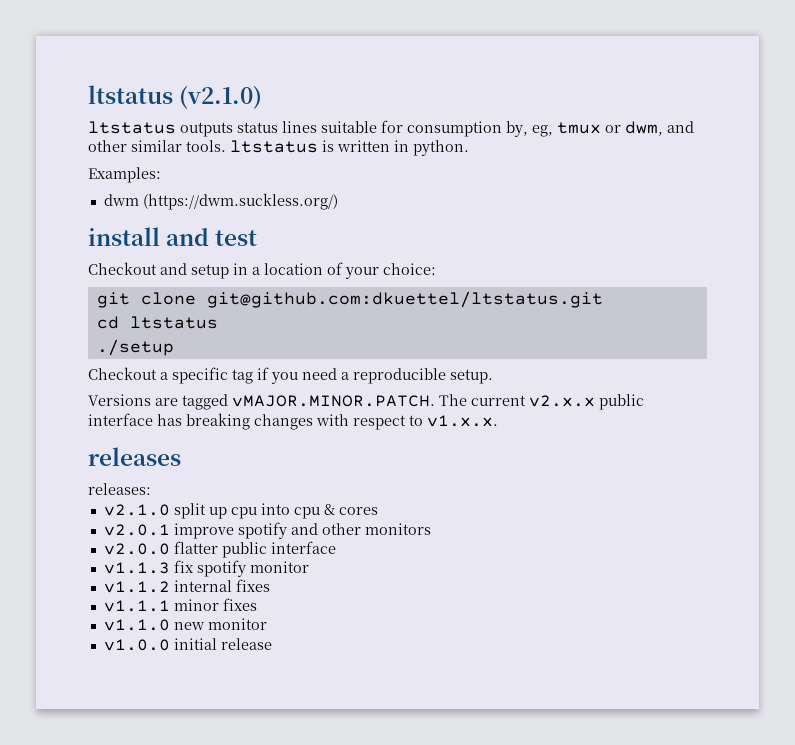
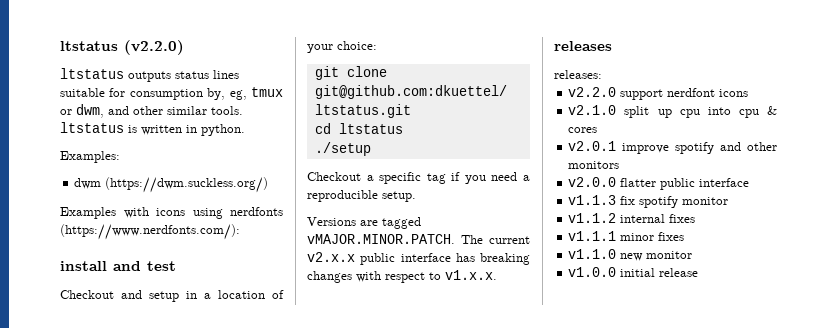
[88,85,263,109] ltstatus (v2.1.0) -> [60,40,184,55] ltstatus (v2.2.0)
(338, 201) none -> [60,207,283,219] [60,224,240,240] // Examples with icons using nerdfonts (https://www.nerdfonts.com/):
(151, 489) none -> [568,87,749,100] // v2.2.0 support nerdfont icons

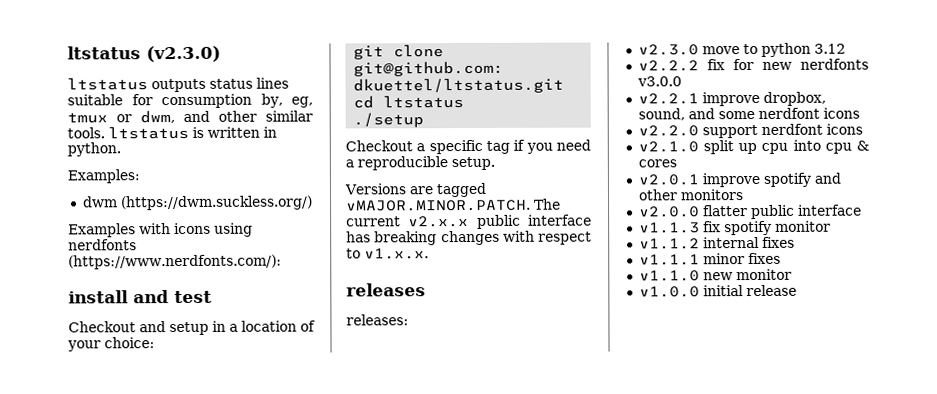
[60,40,184,55] ltstatus (v2.2.0) -> [67,45,221,63] ltstatus (v2.3.0)
(602, 74) none -> [637,42,846,57] [637,58,869,72] [636,76,682,87] [637,91,826,107] [637,107,860,121] // v2.3.0 move to python 3.12 // v2.2.2 fix for new nerdfonts v3.0.0 // v2.2.1 improve dropbox, sound, and some nerdfont icons

